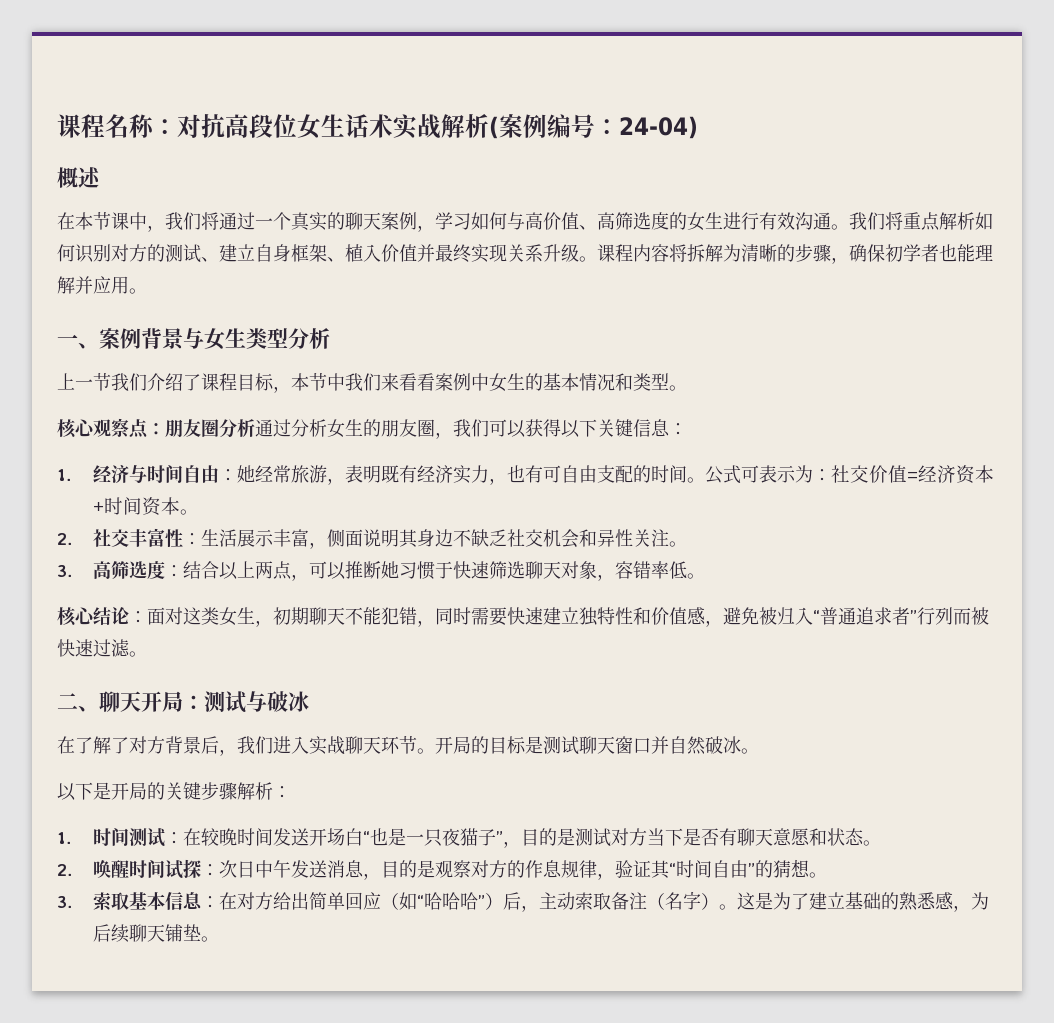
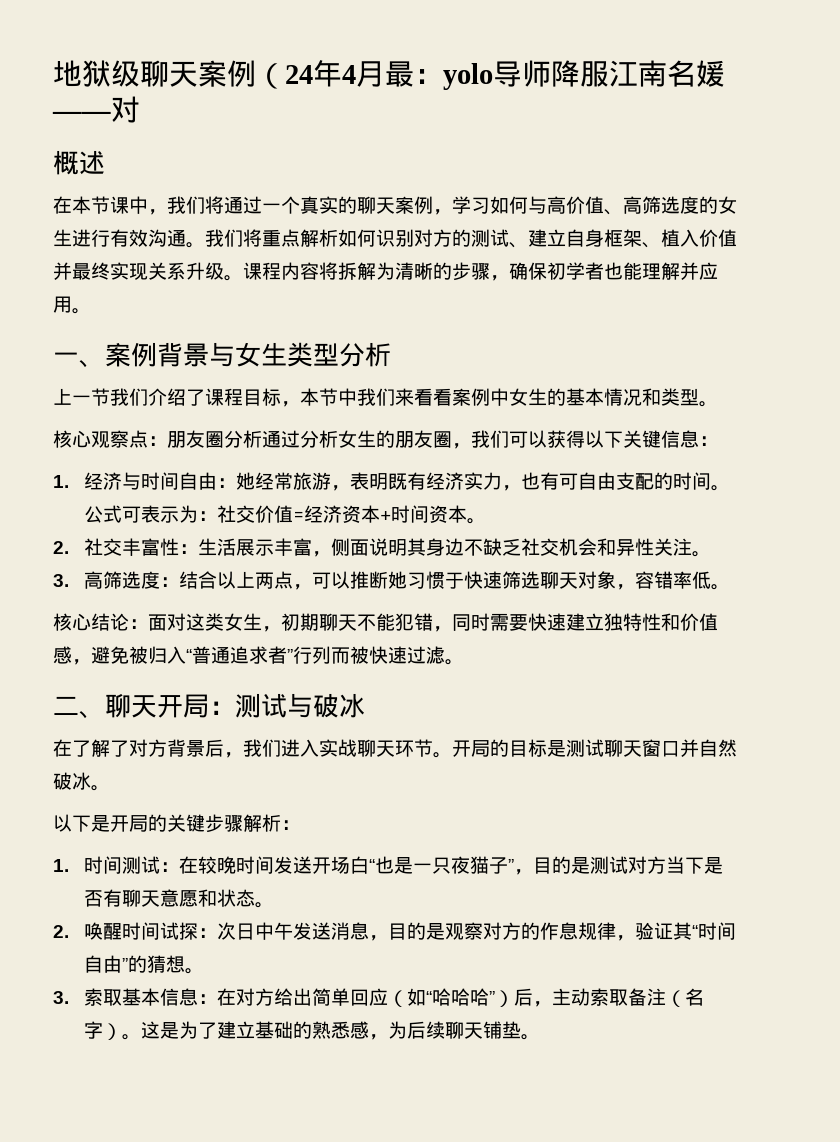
[57,113,698,139] 课程名称：对抗高段位女生话术实战解析(案例编号：24-04) -> [53,60,725,90] [52,96,140,123] 地狱级聊天案例（24年4月最：yolo导师降服江南名媛——对

